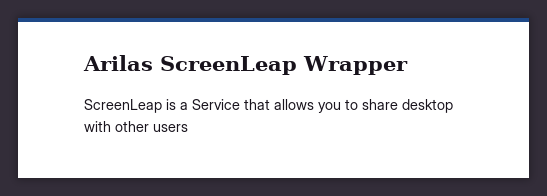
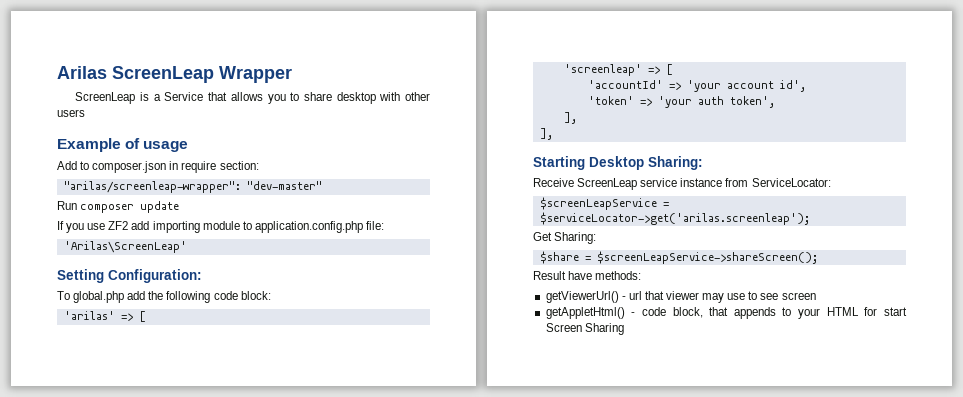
(188, 128) none -> [57,138,189,152] [57,161,259,173] [63,181,322,193] [57,201,180,213] [57,221,384,233] [63,241,187,253] [57,269,202,283] [57,291,271,303] [63,311,146,322] [563,64,673,76] [587,80,806,92] [587,96,775,108] [563,112,577,124] [539,128,553,140] [533,156,703,170] [533,178,831,190] [539,197,669,210] [539,212,810,225] [533,232,597,244] [539,251,818,264] [533,271,642,280] [545,291,816,303] [545,307,907,319] [545,323,624,335] // Example of usage // Add to composer.json in require section: // "arilas/screenleap-wrapper": "dev-master" // Run composer update // If you use ZF2 add importing module to application.config.php file: // 'Arilas\ScreenLeap' // Setting Configuration: // To global.php add the following code block: // 'arilas' => [ // 'screenleap' => [ // 'accountId' => 'your account id', // 'token' => 'your auth token', // ], // ], // Starting Desktop Sharing: // Receive ScreenLeap service instance from ServiceLocator: // $screenLeapService = $serviceLocator->get('arilas.screenleap'); // Get Sharing: // $share = $screenLeapService->shareScreen(); // Result have methods: // getViewerUrl() - url that viewer may use to see screen // getAppletHtml() - code block, that appends to your HTML for start Screen Sharing

